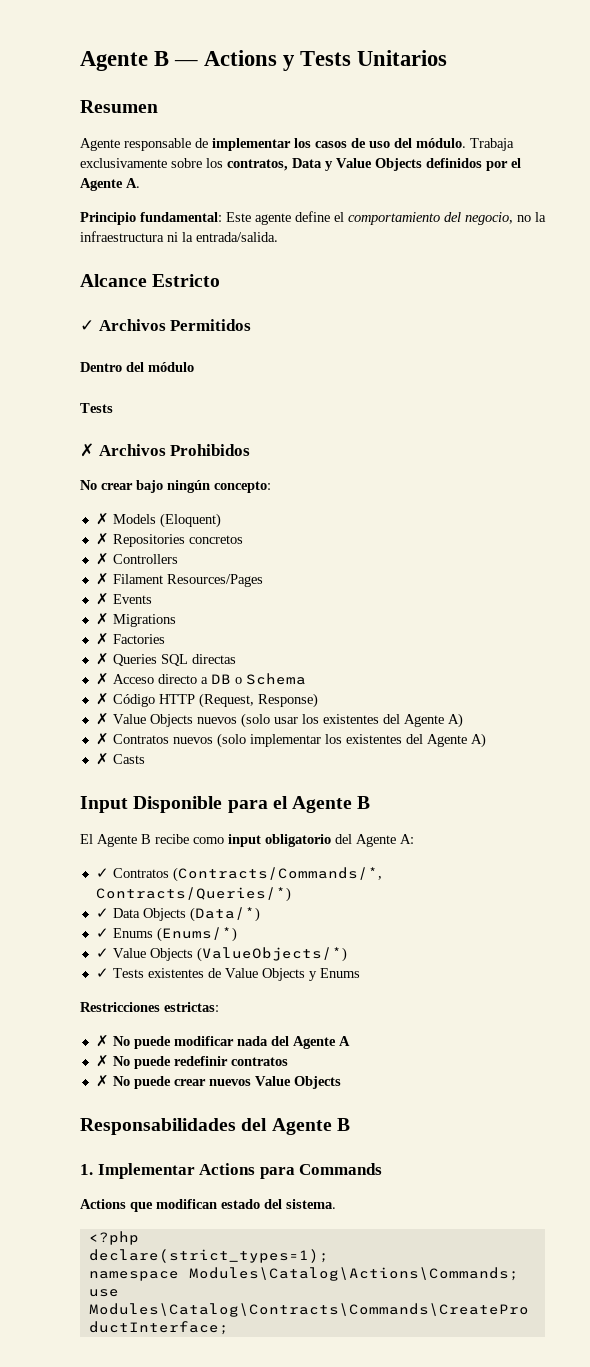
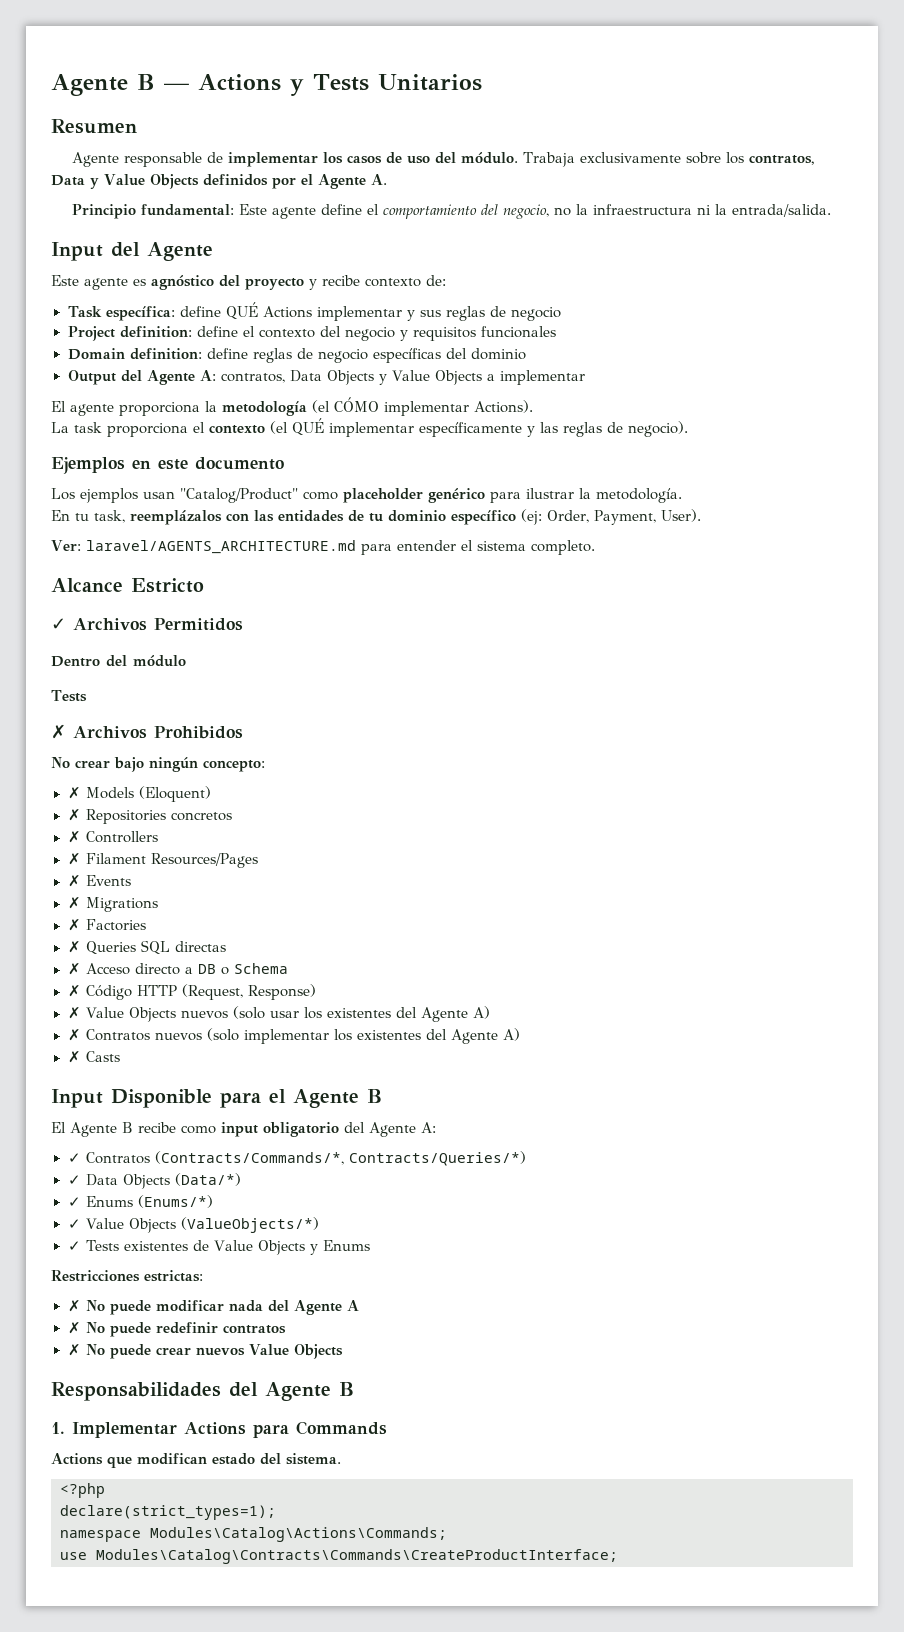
(278, 237) none -> [51,242,213,261] [51,275,446,290] [67,302,562,321] [67,326,556,341] [67,348,526,363] [67,370,586,385] [51,397,533,416] [51,418,688,437] [51,457,284,474] [51,488,682,503] [51,509,701,525] [51,540,595,555] // Input del Agente // Este agente es agnóstico del proyecto y recibe contexto de: // Task específica: define QUÉ Actions implementar y sus reglas de negocio // Project definition: define el contexto del negocio y requisitos funcionales // Domain definition: define reglas de negocio específicas del dominio // Output del Agente A: contratos, Data Objects y Value Objects a implementar // El agente proporciona la metodología (el CÓMO implementar Actions). // La task proporciona el contexto (el QUÉ implementar específicamente y las reglas de negocio). // Ejemplos en este documento // Los ejemplos usan "Catalog/Product" como placeholder genérico para ilustrar la metodología. // En tu task, reemplázalos con las entidades de tu dominio específico (ej: Order, Payment, User). // Ver: laravel/AGENTS_ARCHITECTURE.md para entender el sistema completo.

